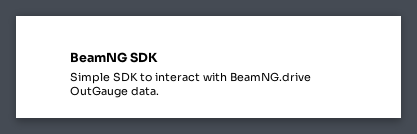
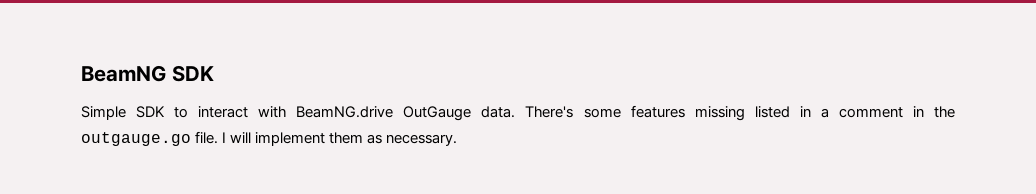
(159, 91) none -> [525,105,955,121] [81,131,458,146] There's some features missing listed in a comment in the outgauge.go file. I will implement them as necessary.

